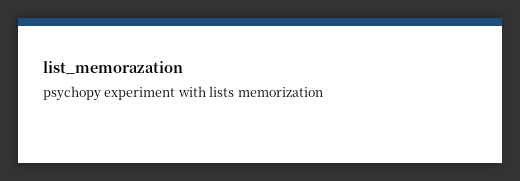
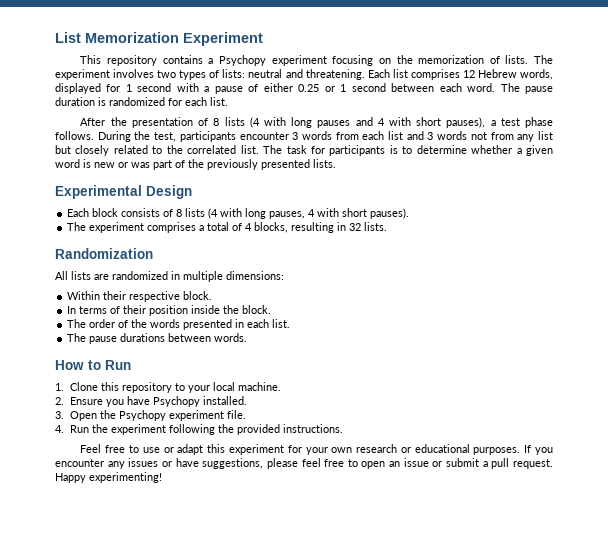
[43,61,183,74] [43,86,323,101] list_memorazation // psychopy experiment with lists memorization -> [55,32,263,46] [80,55,554,66] [55,69,553,80] [55,83,554,94] [55,97,228,106] [80,117,553,128] [55,131,553,142] [55,145,553,156] [55,159,336,170] [55,185,192,199] [67,208,410,219] [67,222,388,233] [55,248,153,259] [55,271,284,282] [67,291,213,302] [67,305,272,316] [67,319,291,330] [67,333,248,344] [55,360,131,370] [55,382,281,393] [55,396,247,407] [55,410,246,421] [55,424,343,435] [80,444,553,455] [55,458,553,469] [55,472,162,483] List Memorization Experiment // This repository contains a Psychopy experiment focusing on the memorization of lists. The experiment involves two types of lists: neutral and threatening. Each list comprises 12 Hebrew words, displayed for 1 second with a pause of either 0.25 or 1 second between each word. The pause duration is randomized for each list. // After the presentation of 8 lists (4 with long pauses and 4 with short pauses), a test phase follows. During the test, participants encounter 3 words from each list and 3 words not from any list but closely related to the correlated list. The task for participants is to determine whether a given word is new or was part of the previously presented lists. // Experimental Design // Each block consists of 8 lists (4 with long pauses, 4 with short pauses). // The experiment comprises a total of 4 blocks, resulting in 32 lists. // Randomization // All lists are randomized in multiple dimensions: // Within their respective block. // In terms of their position inside the block. // The order of the words presented in each list. // The pause durations between words. // How to Run // 1. Clone this repository to your local machine. // 2. Ensure you have Psychopy installed. // 3. Open the Psychopy experiment file. // 4. Run the experiment following the provided instructions. // Feel free to use or adapt this experiment for your own research or educational purposes. If you encounter any issues or have suggestions, please feel free to open an issue or submit a pull request. Happy experimenting!

